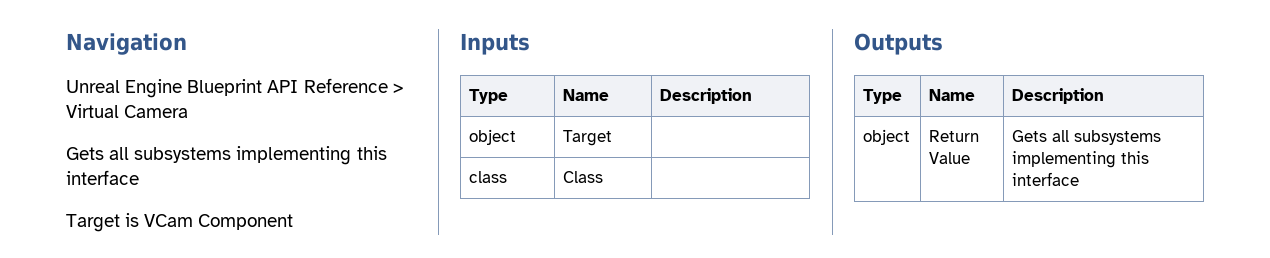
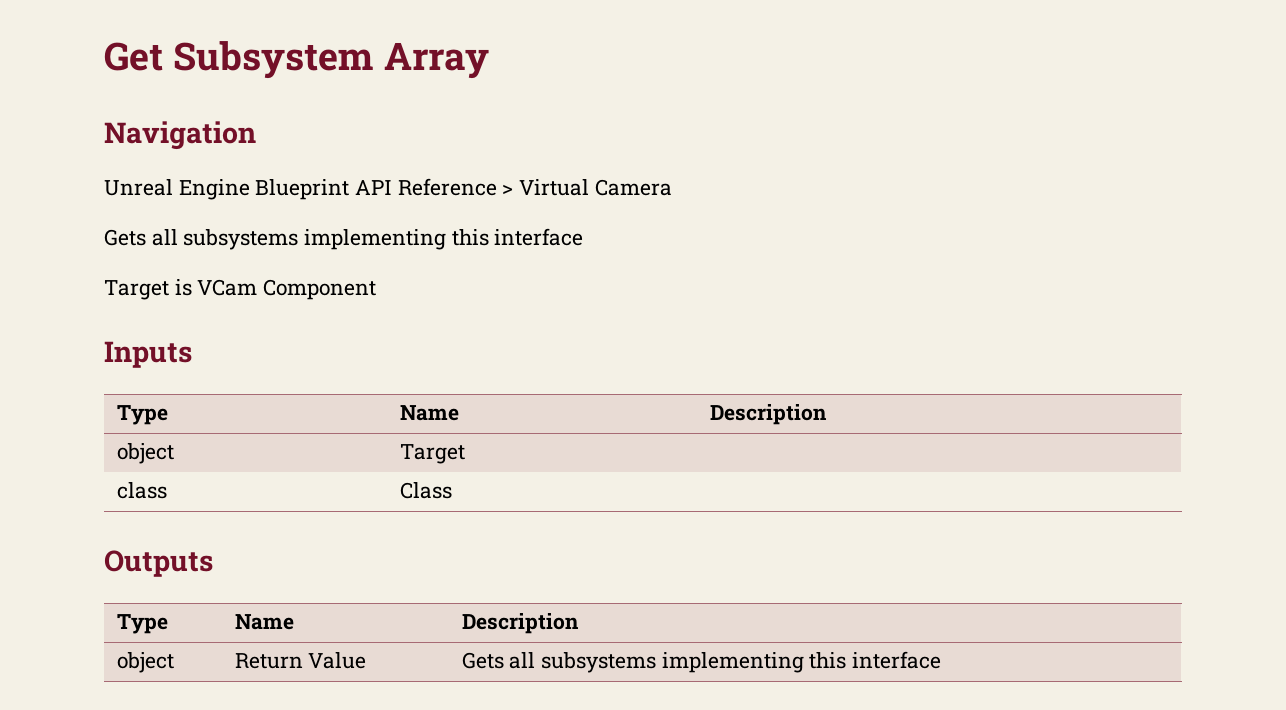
(66, 44) none -> [104,41,489,79] Get Subsystem Array //

